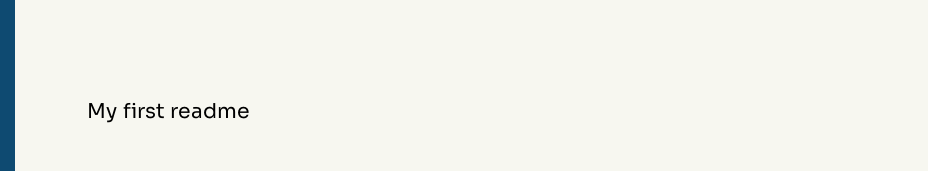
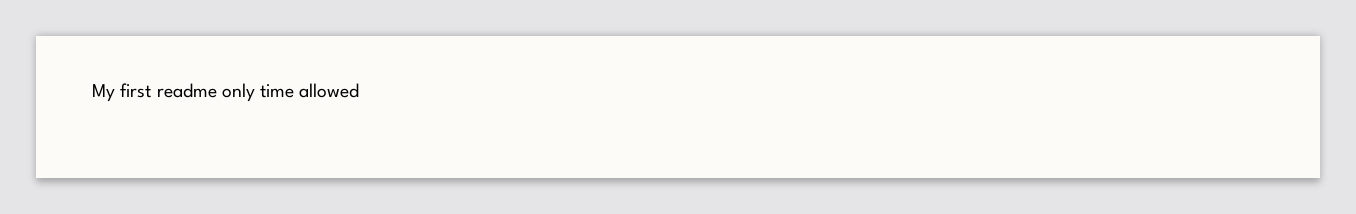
(251, 111) none -> [221,83,360,102] only time allowed

